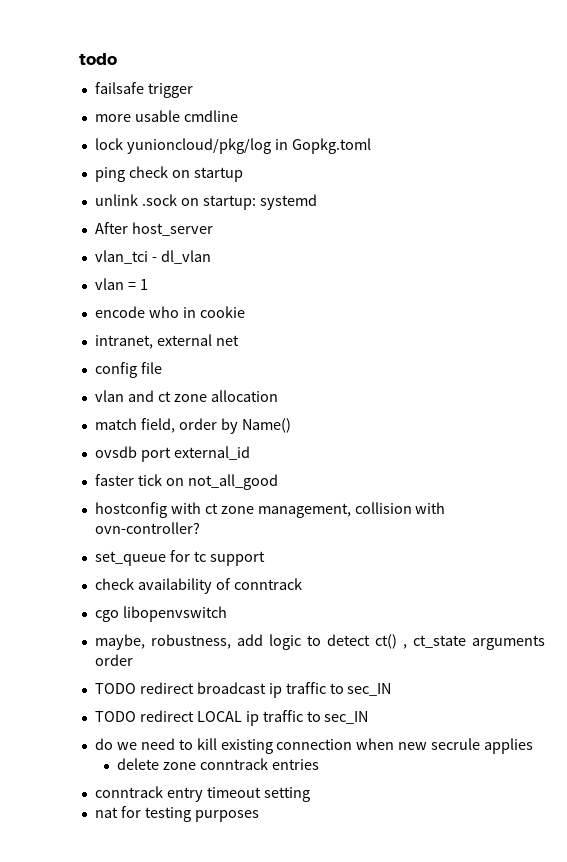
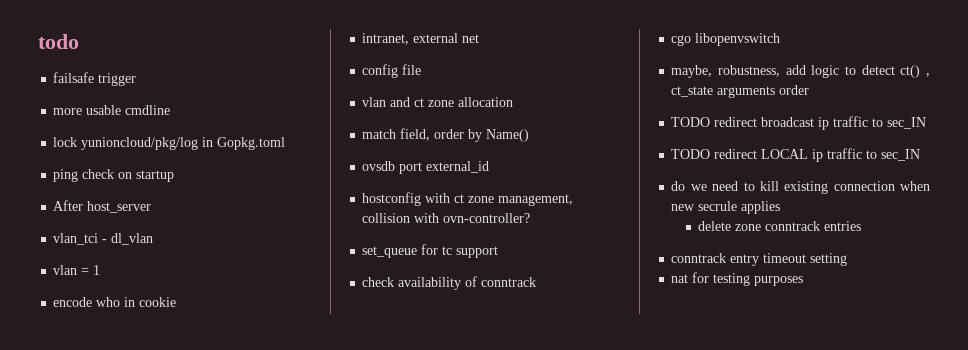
[94,194,317,210] // unlink .sock on startup: systemd -> (175, 176) none
[94,474,278,490] // faster tick on not_all_good -> (490, 167) none

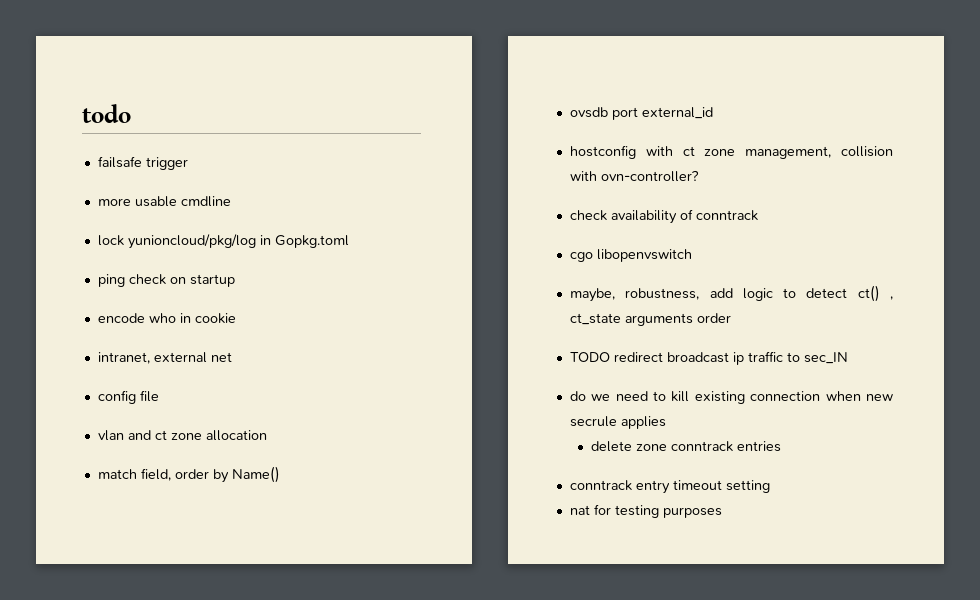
[53,200,152,213] [53,233,154,245] [53,265,101,275] // After host_server // vlan_tci - dl_vlan // vlan = 1 -> (235, 280) none
[362,244,499,258] // set_queue for tc support -> (699, 176) none
[671,148,921,162] // TODO redirect LOCAL ip traffic to sec_IN -> (848, 358) none

